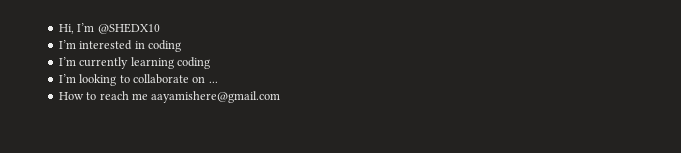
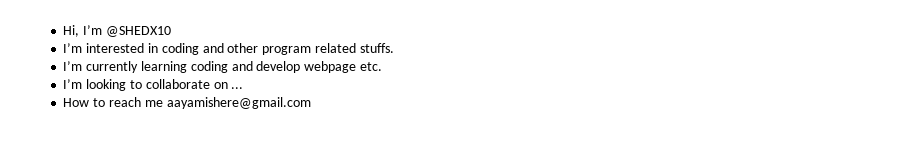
(181, 46) none -> [202,43,394,55] and other program related stuffs.
(210, 63) none -> [231,61,382,73] and develop webpage etc.

